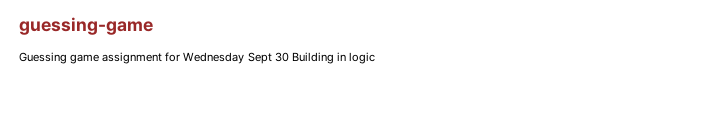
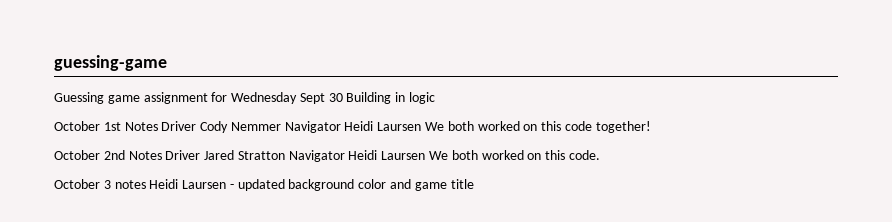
(375, 58) none -> [54,121,651,133] [54,150,600,162] [54,179,474,191] // October 1st Notes Driver Cody Nemmer Navigator Heidi Laursen We both worked on this code together! // October 2nd Notes Driver Jared Stratton Navigator Heidi Laursen We both worked on this code. // October 3 notes Heidi Laursen - updated background color and game title

